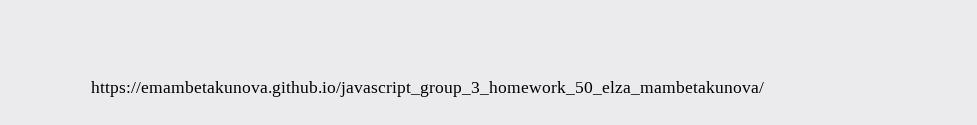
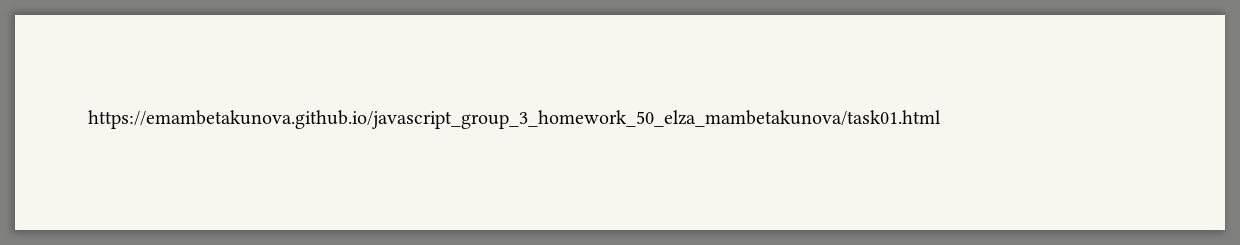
[91,81,764,97] https://emambetakunova.github.io/javascript_group_3_homework_50_elza_mambetakunova/ -> [88,110,941,129] https://emambetakunova.github.io/javascript_group_3_homework_50_elza_mambetakunova/task01.html

